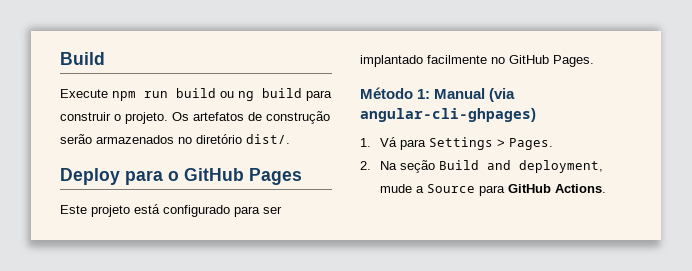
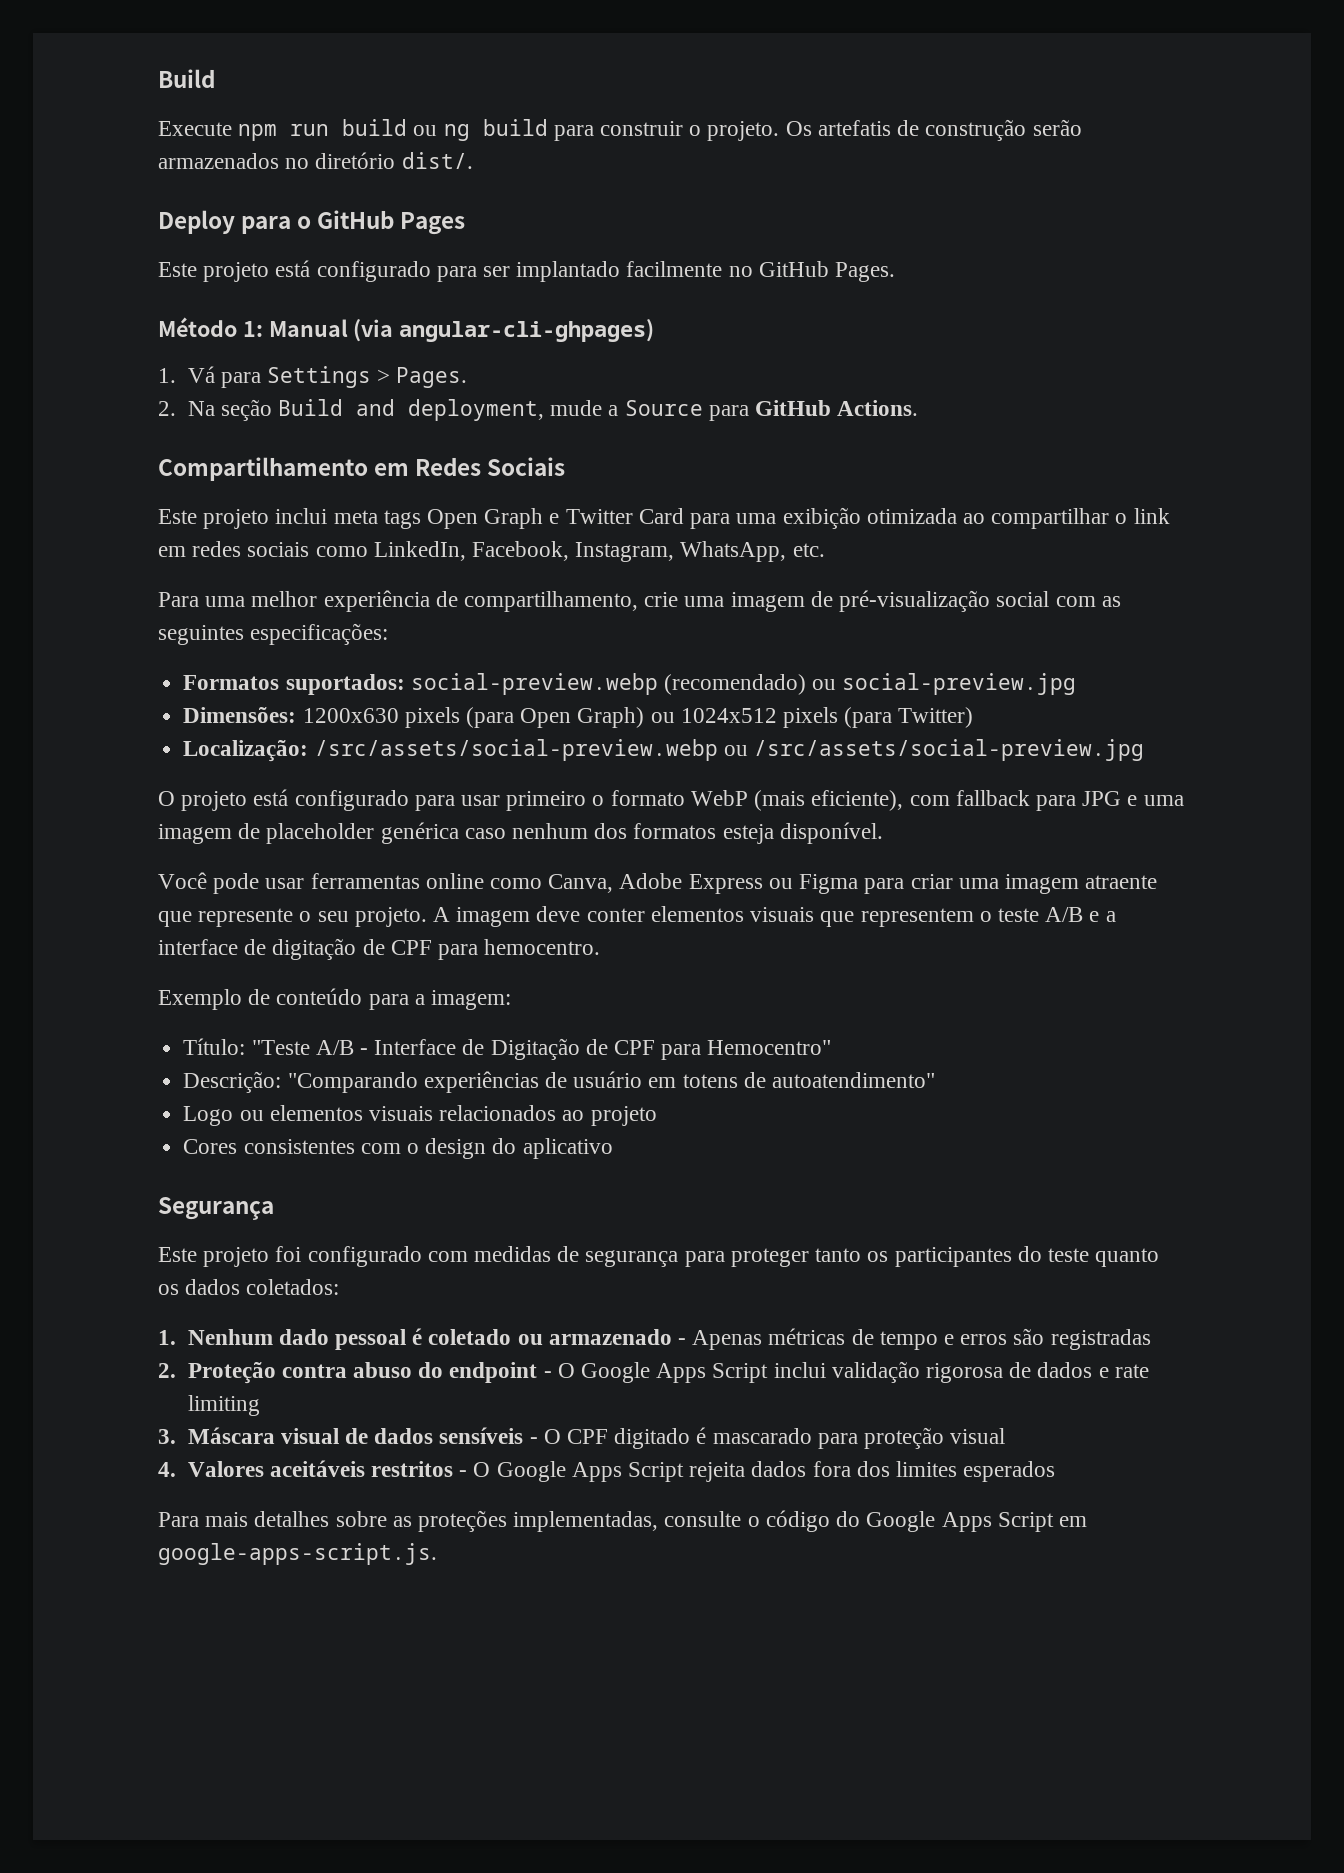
[193,112,244,121] artefatos -> [817,120,891,136] artefatis
(607, 188) none -> [158,457,566,481] [158,507,1170,529] [158,541,825,562] [158,590,1121,612] [158,623,389,645] [183,673,1077,695] [183,707,974,728] [183,739,1144,762] [158,789,1184,811] [158,822,883,844] [158,872,1158,894] [158,906,1116,927] [158,938,601,960] [158,988,512,1010] [183,1038,832,1060] [183,1071,935,1093] [183,1105,657,1126] [183,1138,613,1159] [158,1197,274,1220] [158,1246,1160,1267] [158,1279,340,1295] [158,1328,1151,1350] [158,1361,1149,1384] [187,1395,260,1416] [158,1427,1006,1449] [158,1460,1056,1482] [158,1510,1087,1532] [158,1543,437,1565] // Compartilhamento em Redes Sociais // Este projeto inclui meta tags Open Graph e Twitter Card para uma exibição otimizada ao compartilhar o link em redes sociais como LinkedIn, Facebook, Instagram, WhatsApp, etc. // Para uma melhor experiência de compartilhamento, crie uma imagem de pré-visualização social com as seguintes especificações: // Formatos suportados: social-preview.webp (recomendado) ou social-preview.jpg // Dimensões: 1200x630 pixels (para Open Graph) ou 1024x512 pixels (para Twitter) // Localização: /src/assets/social-preview.webp ou /src/assets/social-preview.jpg // O projeto está configurado para usar primeiro o formato WebP (mais eficiente), com fallback para JPG e uma imagem de placeholder genérica caso nenhum dos formatos esteja disponível. // Você pode usar ferramentas online como Canva, Adobe Express ou Figma para criar uma imagem atraente que represente o seu projeto. A imagem deve conter elementos visuais que representem o teste A/B e a interface de digitação de CPF para hemocentro. // Exemplo de conteúdo para a imagem: // Título: "Teste A/B - Interface de Digitação de CPF para Hemocentro" // Descrição: "Comparando experiências de usuário em totens de autoatendimento" // Logo ou elementos visuais relacionados ao projeto // Cores consistentes com o design do aplicativo // Segurança // Este projeto foi configurado com medidas de segurança para proteger tanto os participantes do teste quanto os dados coletados: // 1. Nenhum dado pessoal é coletado ou armazenado - Apenas métricas de tempo e erros são registradas // 2. Proteção contra abuso do endpoint - O Google Apps Script inclui validação rigorosa de dados e rate limiting // 3. Máscara visual de dados sensíveis - O CPF digitado é mascarado para proteção visual // 4. Valores aceitáveis restritos - O Google Apps Script rejeita dados fora dos limites esperados // Para mais detalhes sobre as proteções implementadas, consulte o código do Google Apps Script em google-apps-script.js.

